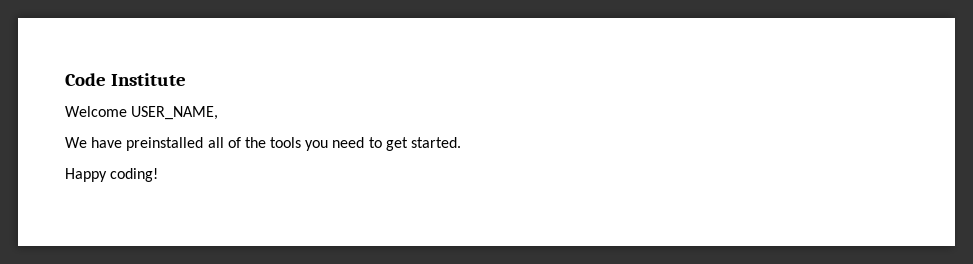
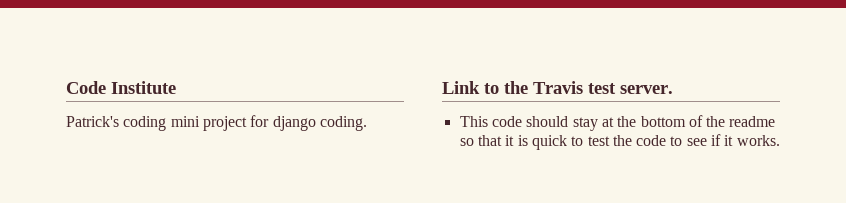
[65,106,219,120] [65,137,462,151] [65,168,159,182] Welcome USER_NAME, // We have preinstalled all of the tools you need to get started. // Happy coding! -> [66,115,367,131] [442,81,673,94] [459,115,776,131] [459,134,780,150] Patrick's coding mini project for django coding. // Link to the Travis test server. // This code should stay at the bottom of the readme so that it is quick to test the code to see if it works.

